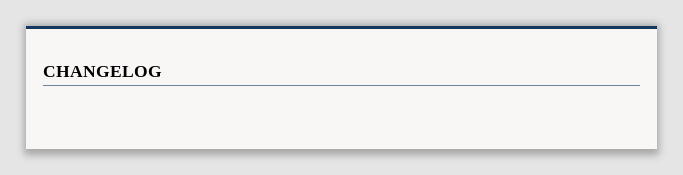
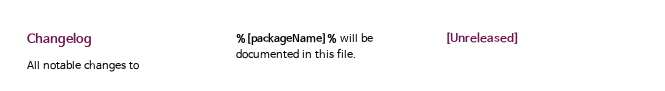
[43,66,162,77] CHANGELOG -> [27,32,92,47] [27,60,139,72] [236,33,373,45] [236,48,356,59] [445,32,519,44] Changelog // All notable changes to %[packageName]% will be documented in this file. // [Unreleased]

